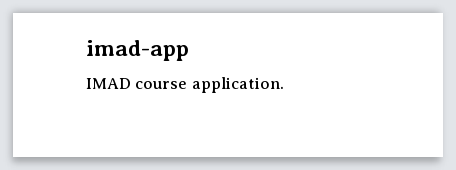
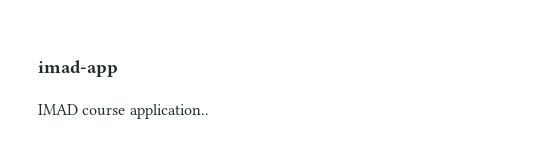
[191,77,284,93] application. -> [129,104,209,119] application..

